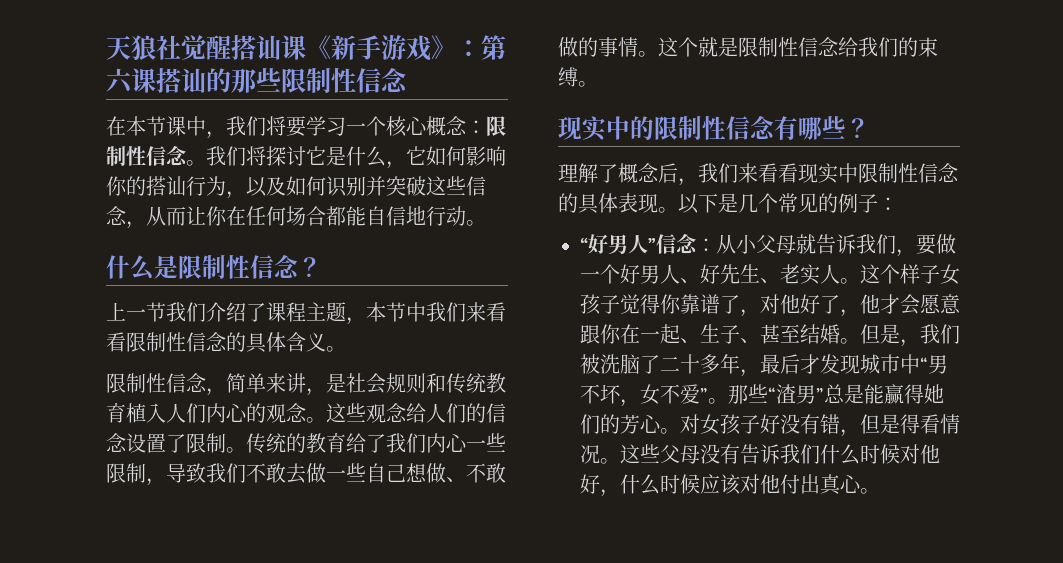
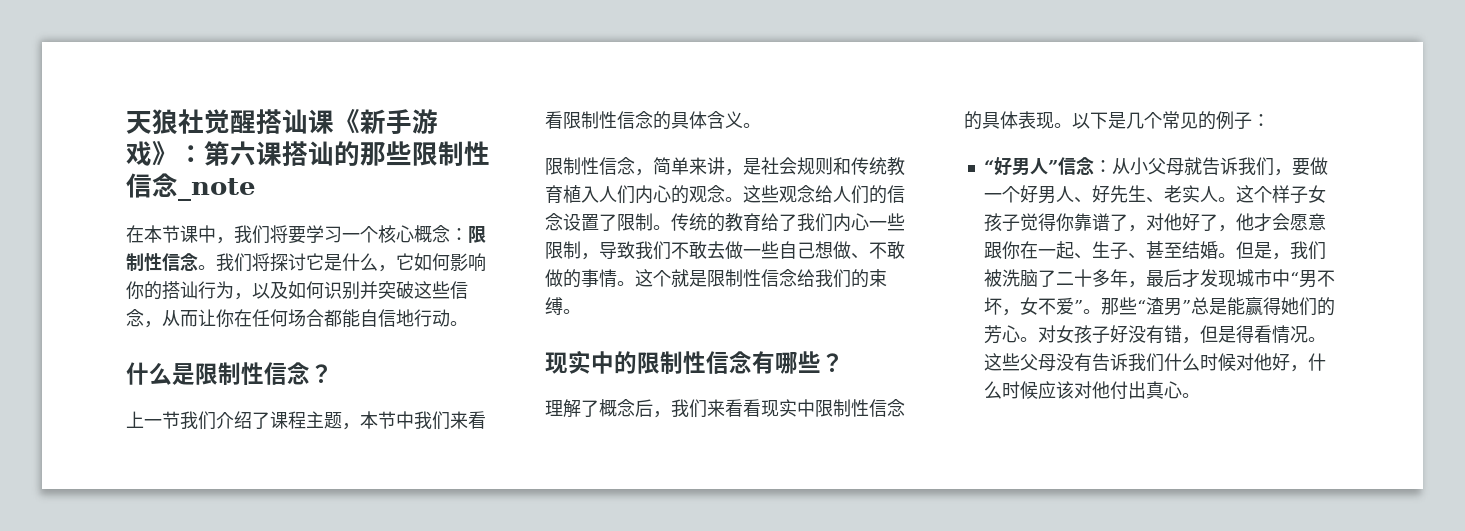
(408, 80) none -> [178,178,256,201] _note

